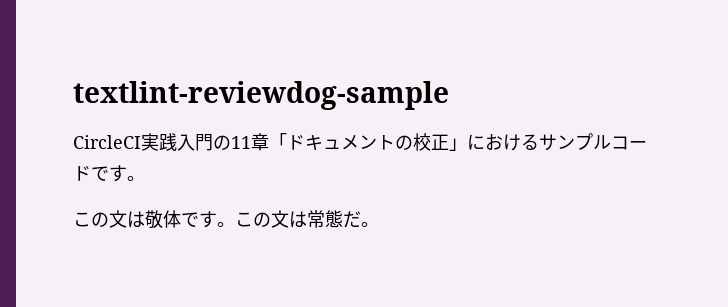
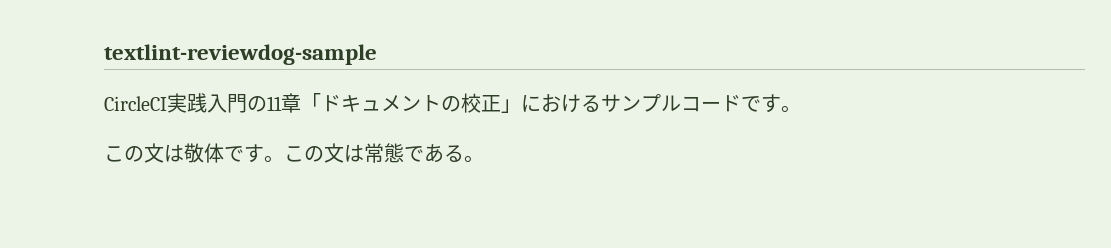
[343,211,361,228] だ -> [404,144,464,163] である

